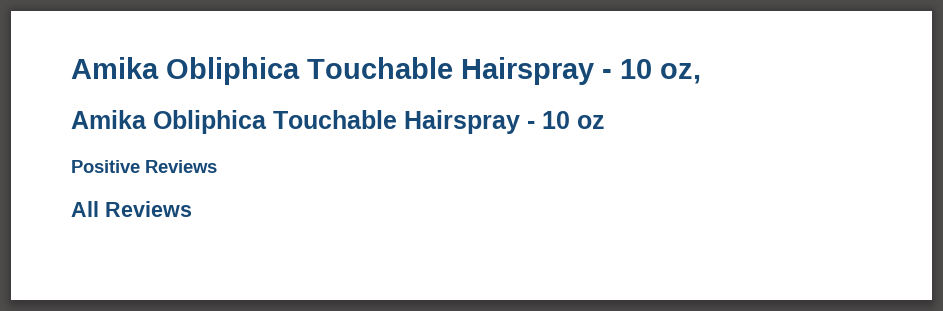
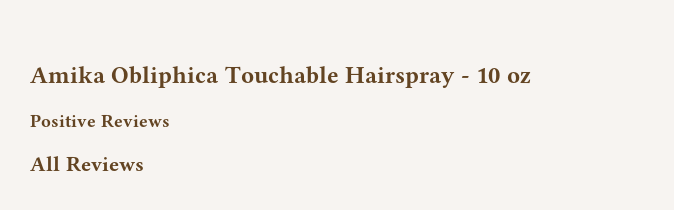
[71,57,701,85] [71,110,570,134] Amika Obliphica Touchable Hairspray - 10 oz, // Amika Obliphica Touchable Hairspray - 10 -> [30,66,501,88] Amika Obliphica Touchable Hairspray - 10

